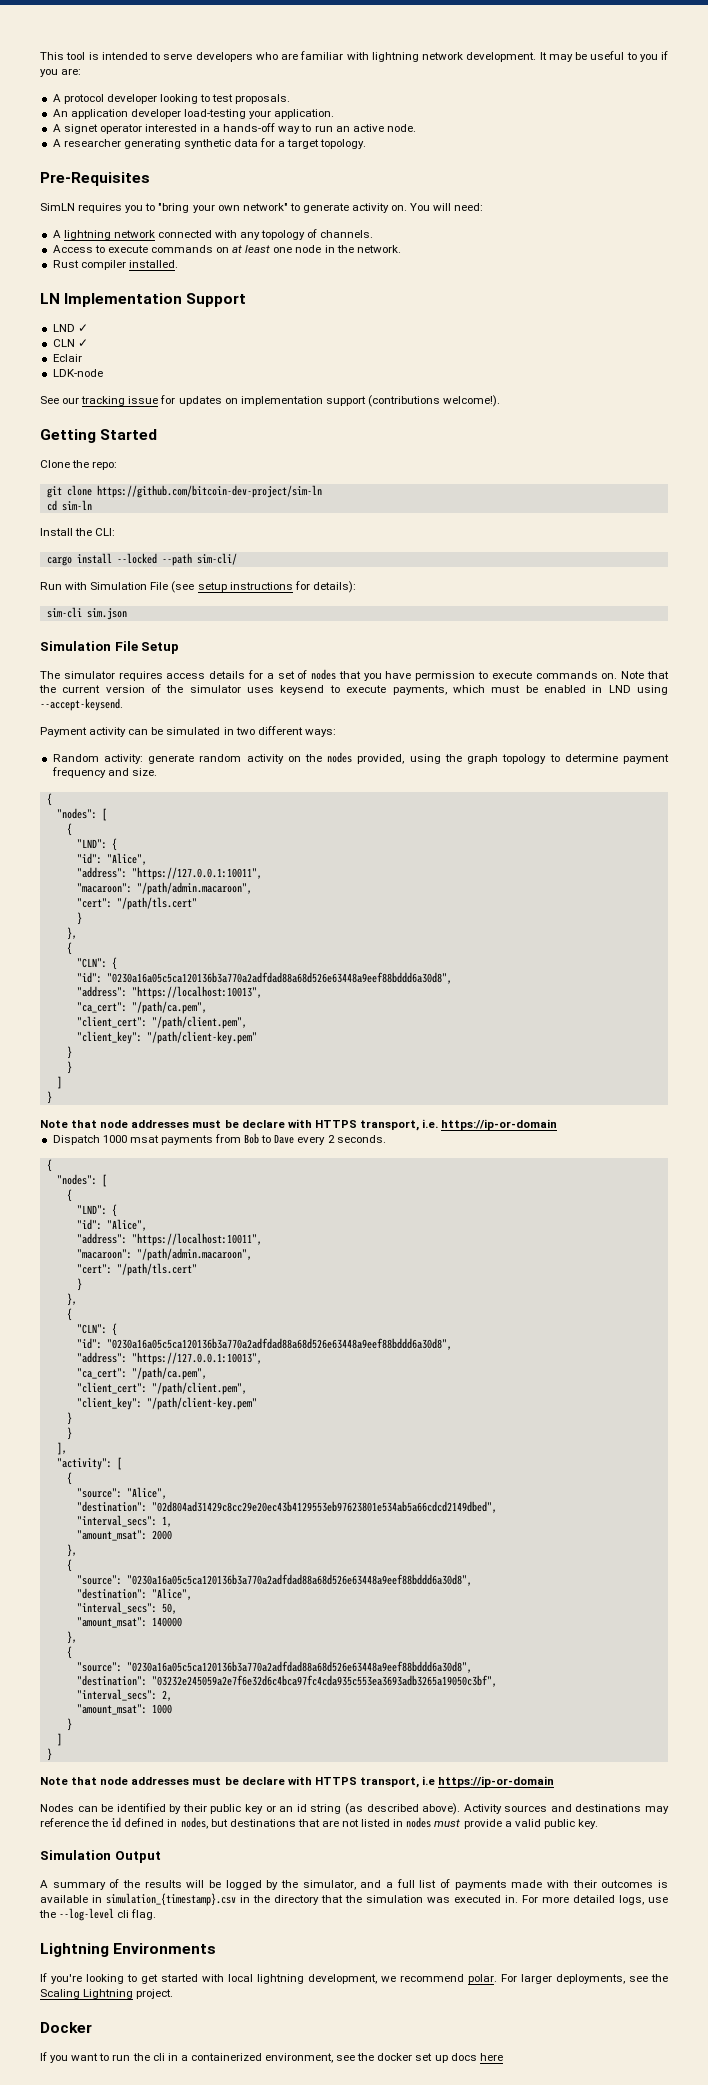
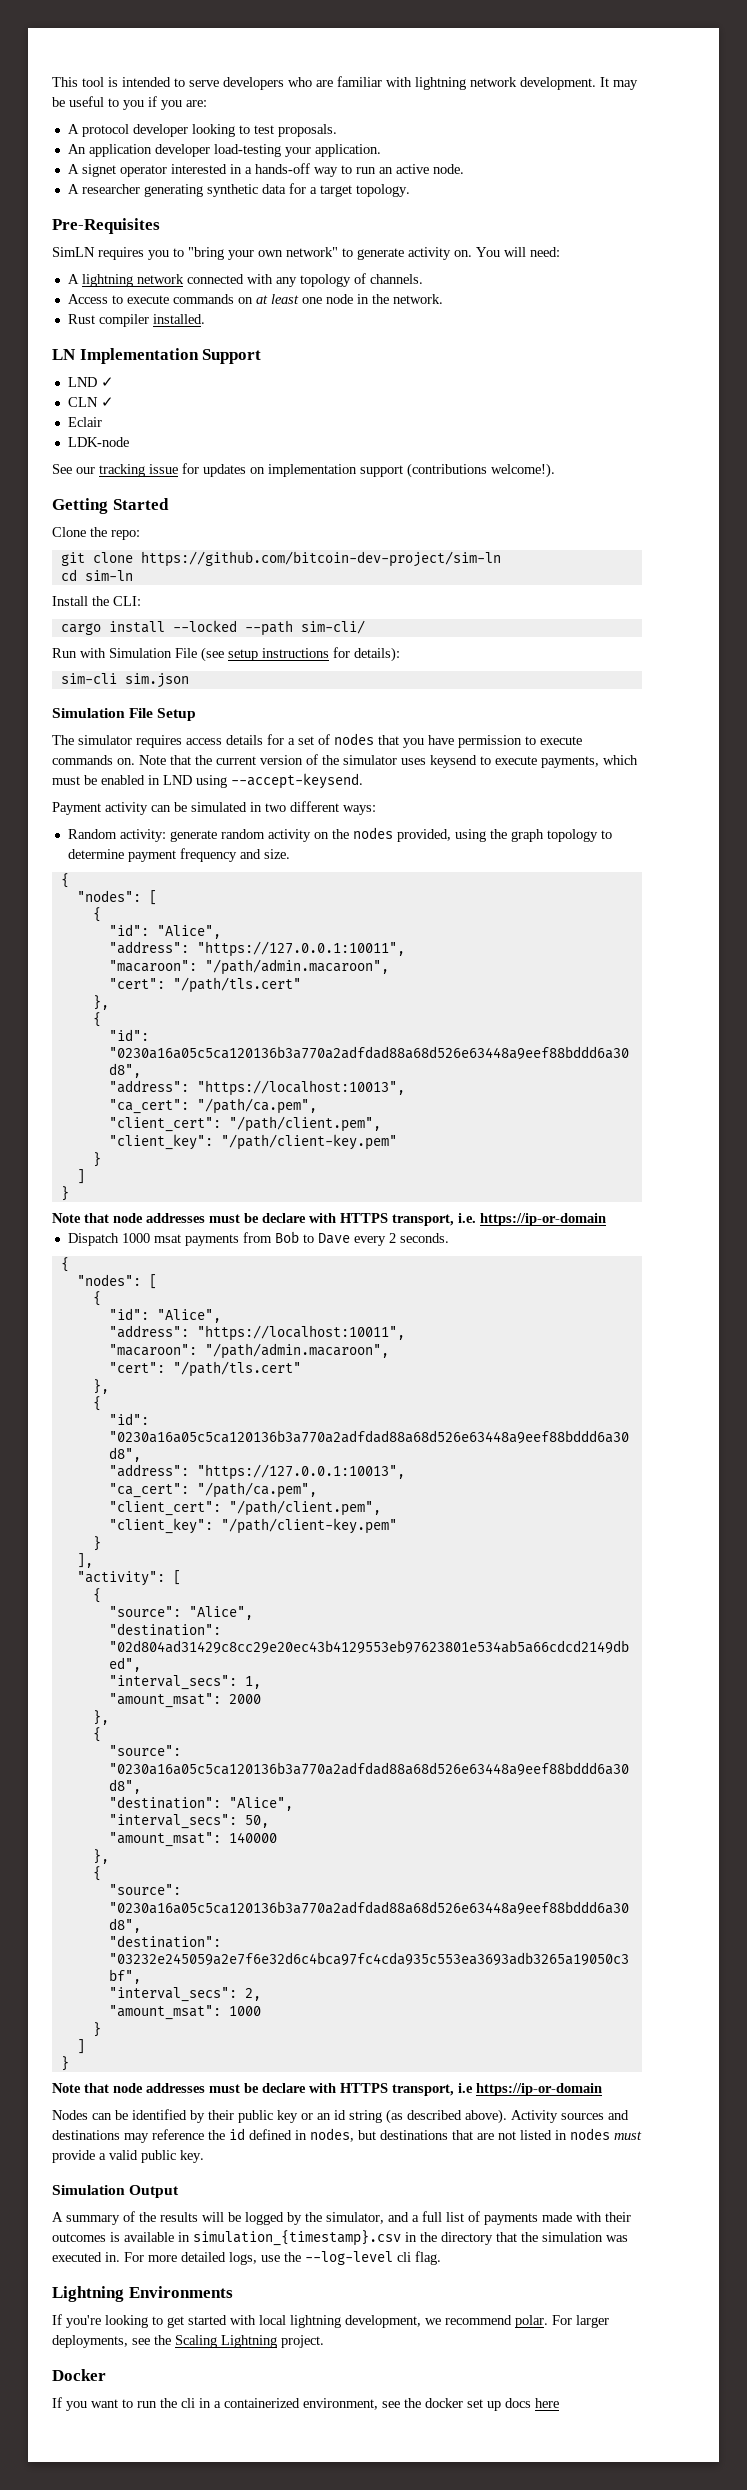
[76,838,117,851] // "LND": { -> (101, 914) none
[76,912,82,925] [66,927,77,940] [66,942,72,955] [76,957,117,970] // } // }, // { // "CLN": { -> [92,995,109,1010] [92,1012,101,1027] // }, // {
[66,1061,72,1074] // } -> (101, 1159) none
[76,1204,117,1217] // "LND": { -> (101, 1298) none
[76,1278,82,1291] [66,1293,77,1306] [66,1308,72,1321] [76,1323,117,1336] // } // }, // { // "CLN": { -> [92,1379,109,1394] [92,1396,101,1411] // }, // {
[66,1427,72,1440] // } -> (101, 1543) none

